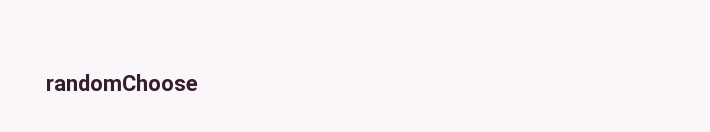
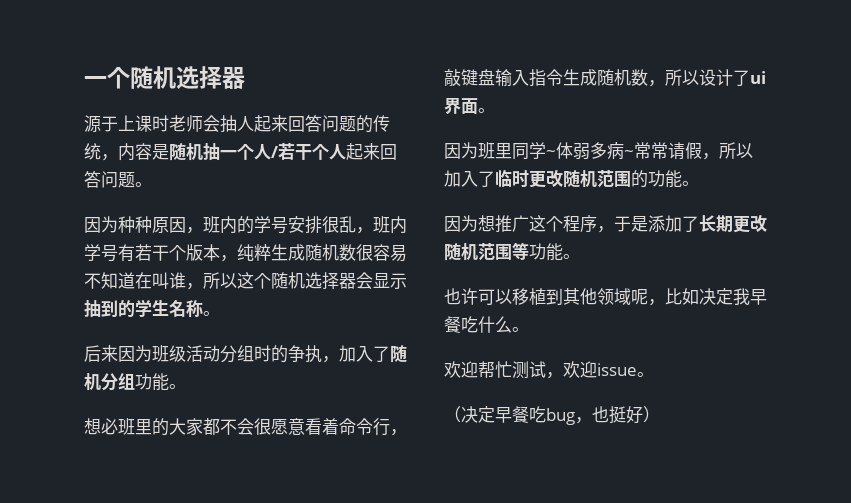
[46,74,198,91] randomChoose -> [84,66,245,89] [84,114,390,133] [84,142,397,161] [84,170,152,188] [84,216,407,234] [84,244,407,262] [84,272,407,290] [84,299,220,318] [84,345,407,363] [84,373,186,391] [84,418,407,436] [444,69,766,87] [444,98,495,115] [444,142,753,160] [444,169,699,188] [444,214,767,233] [444,242,580,261] [444,288,767,306] [444,316,529,333] [444,361,654,379] [444,406,660,425] 一个随机选择器 // 源于上课时老师会抽人起来回答问题的传统，内容是随机抽一个人/若干个人起来回答问题。 // 因为种种原因，班内的学号安排很乱，班内学号有若干个版本，纯粹生成随机数很容易不知道在叫谁，所以这个随机选择器会显示抽到的学生名称。 // 后来因为班级活动分组时的争执，加入了随机分组功能。 // 想必班里的大家都不会很愿意看着命令行，敲键盘输入指令生成随机数，所以设计了ui界面。 // 因为班里同学~体弱多病~常常请假，所以加入了临时更改随机范围的功能。 // 因为想推广这个程序，于是添加了长期更改随机范围等功能。 // 也许可以移植到其他领域呢，比如决定我早餐吃什么。 // 欢迎帮忙测试，欢迎issue。 // （决定早餐吃bug，也挺好）

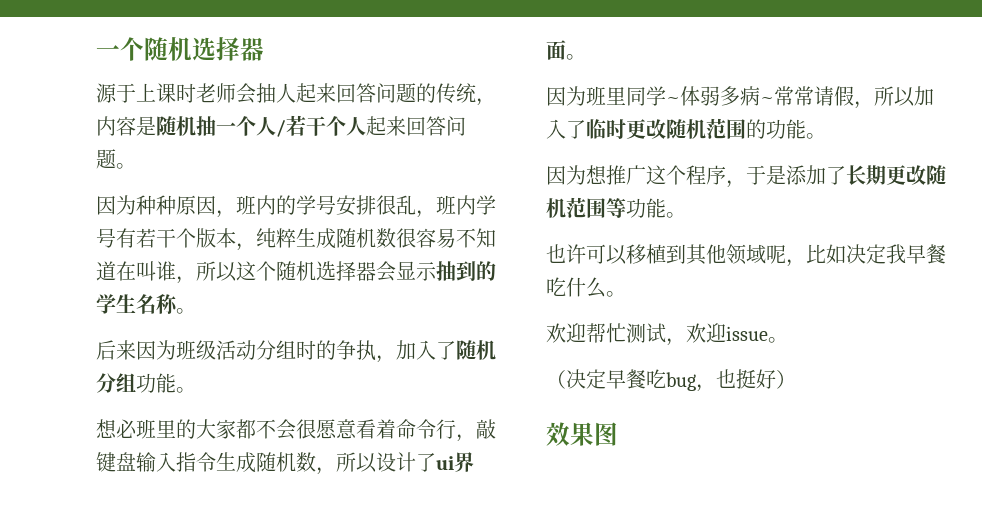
(660, 414) none -> [546,422,618,446] // 效果图

